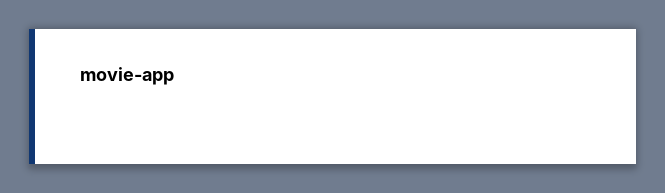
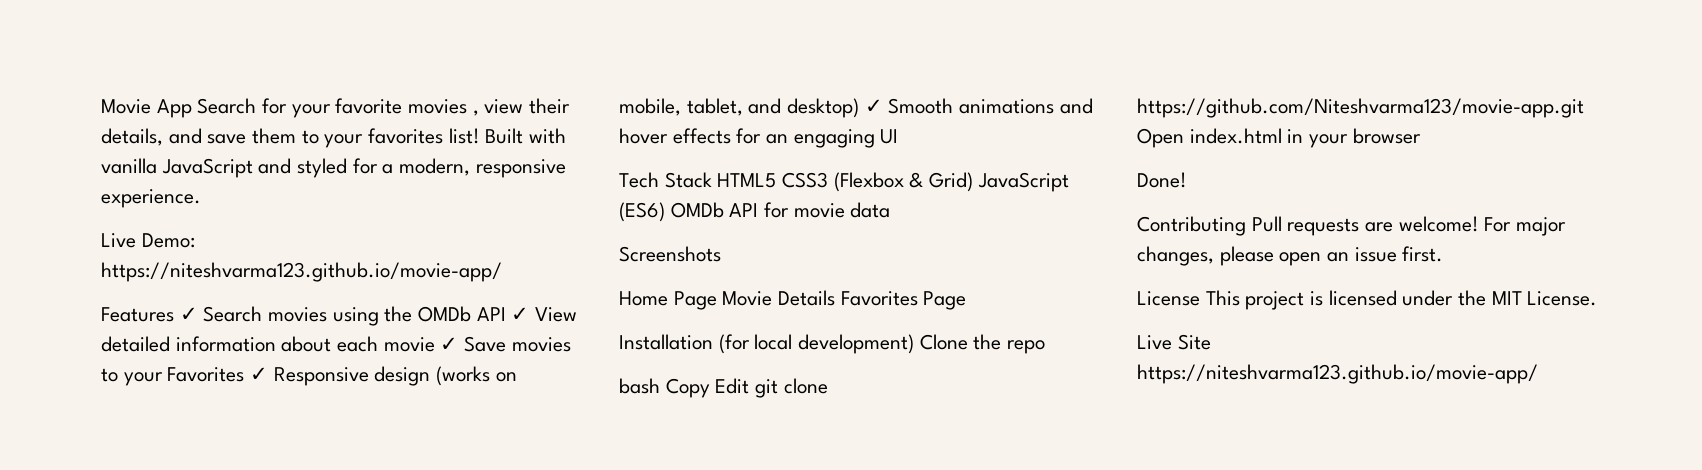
[80,67,174,85] movie-app -> [101,98,571,118] [101,128,567,148] [101,158,566,178] [101,189,201,208] [101,233,195,248] [101,262,502,282] [101,306,578,326] [101,336,571,352] [101,366,517,386] [619,98,1093,118] [619,128,899,148] [619,172,1069,192] [619,202,891,222] [619,246,721,262] [619,290,967,310] [619,334,1046,354] [619,378,828,398] [1137,98,1584,118] [1137,128,1421,148] [1137,172,1187,188] [1137,216,1567,236] [1137,246,1444,266] [1137,290,1598,310] [1137,334,1211,350] [1137,364,1538,384] Movie App Search for your favorite movies , view their details, and save them to your favorites list! Built with vanilla JavaScript and styled for a modern, responsive experience. // Live Demo: https://niteshvarma123.github.io/movie-app/ // Features ✓ Search movies using the OMDb API ✓ View detailed information about each movie ✓ Save movies to your Favorites ✓ Responsive design (works on mobile, tablet, and desktop) ✓ Smooth animations and hover effects for an engaging UI // Tech Stack HTML5 CSS3 (Flexbox & Grid) JavaScript (ES6) OMDb API for movie data // Screenshots // Home Page Movie Details Favorites Page // Installation (for local development) Clone the repo // bash Copy Edit git clone https://github.com/Niteshvarma123/movie-app.git Open index.html in your browser // Done! // Contributing Pull requests are welcome! For major changes, please open an issue first. // License This project is licensed under the MIT License. // Live Site https://niteshvarma123.github.io/movie-app/

